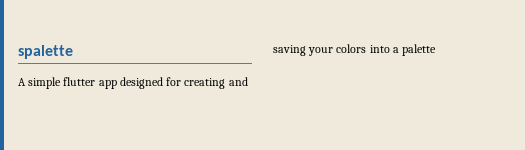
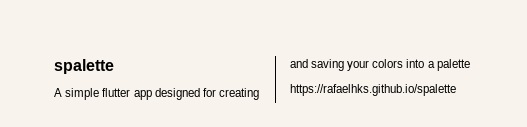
(437, 50) none -> [290,84,456,96] // https://rafaelhks.github.io/spalette

